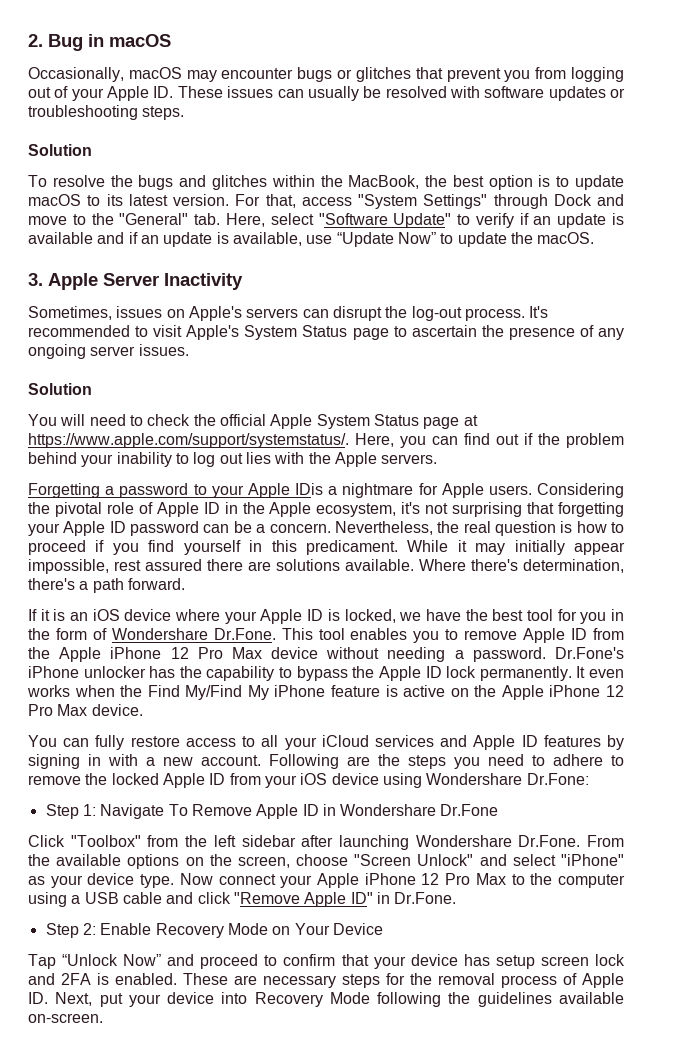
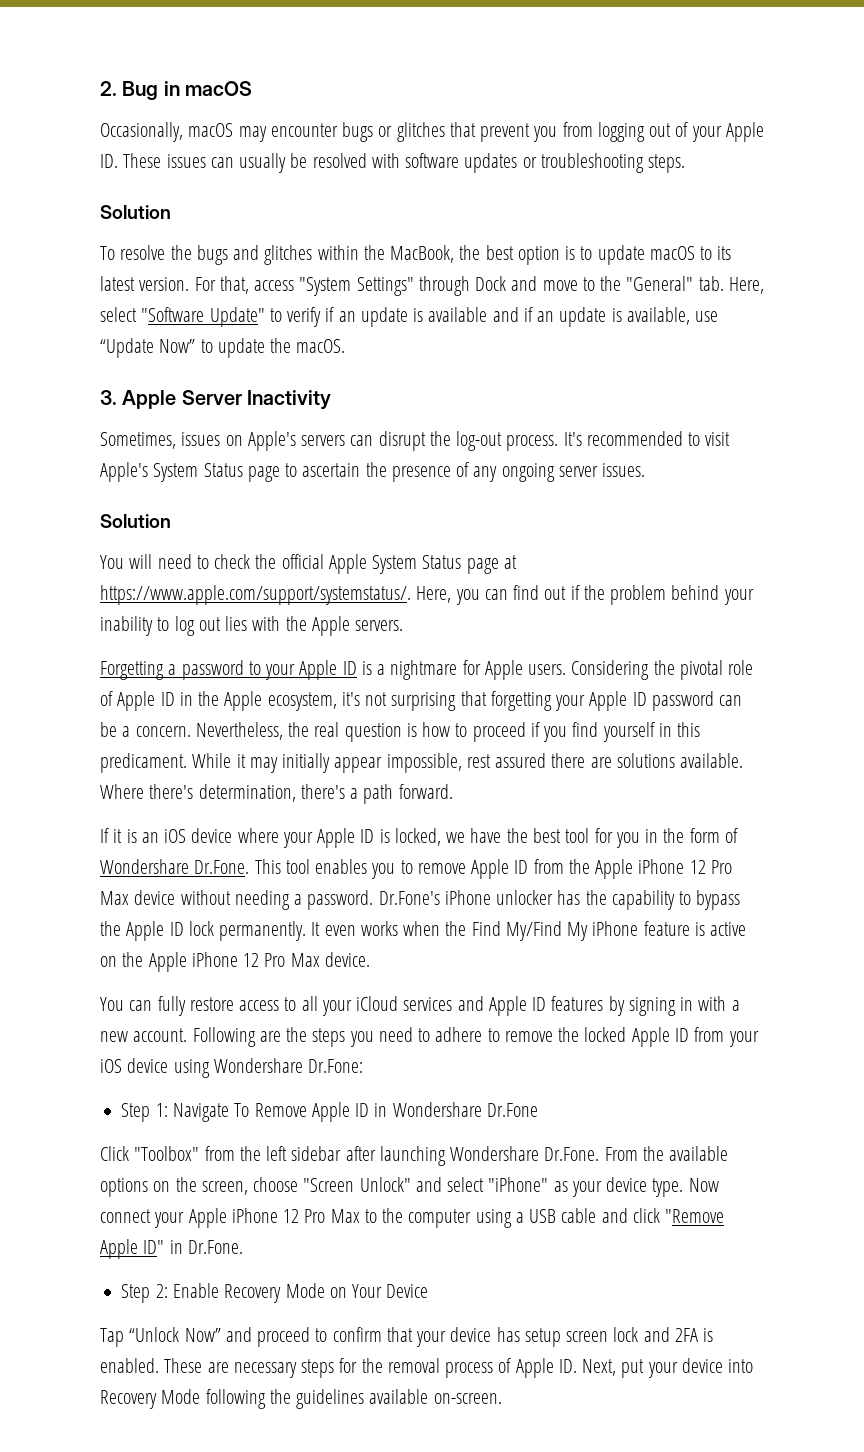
[294,483,323,495] IDis -> [342,661,372,675] ID is

